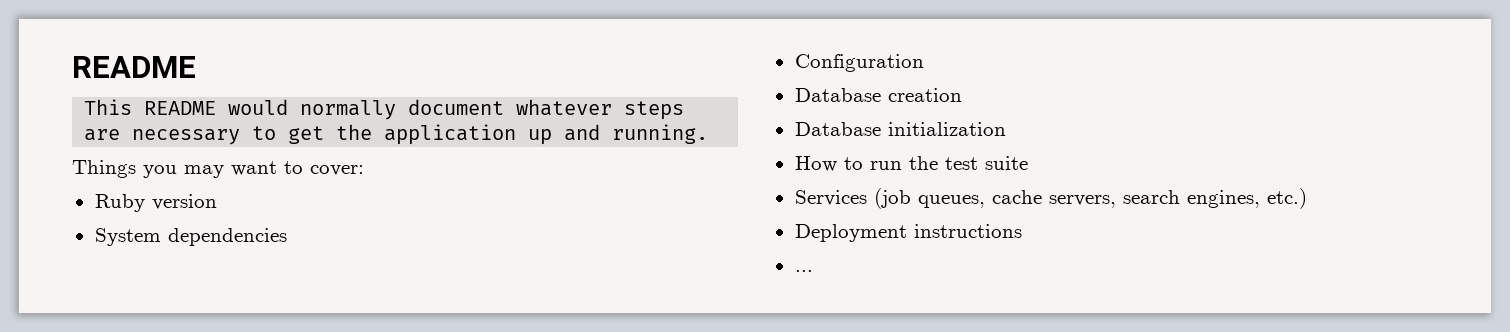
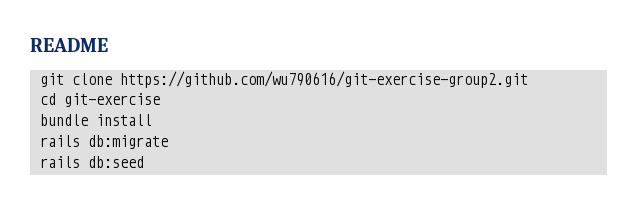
[84,99,685,120] [84,124,709,145] [72,160,364,178] [94,194,217,212] [94,228,287,246] [794,54,924,72] [794,88,962,102] [794,122,1006,136] [794,156,1028,172] [794,188,1307,209] [794,224,1022,242] [794,270,813,272] This README would normally document whatever steps are necessary to get the application up and running. // Things you may want to cover: // Ruby version // System dependencies // Configuration // Database creation // Database initialization // How to run the test suite // Services (job queues, cache servers, search engines, etc.) // Deployment instructions // ... -> [40,71,529,88] [40,93,161,107] [40,114,153,126] [40,135,169,149] [40,156,145,168] git clone https://github.com/wu790616/git-exercise-group2.git // cd git-exercise // bundle install // rails db:migrate // rails db:seed

